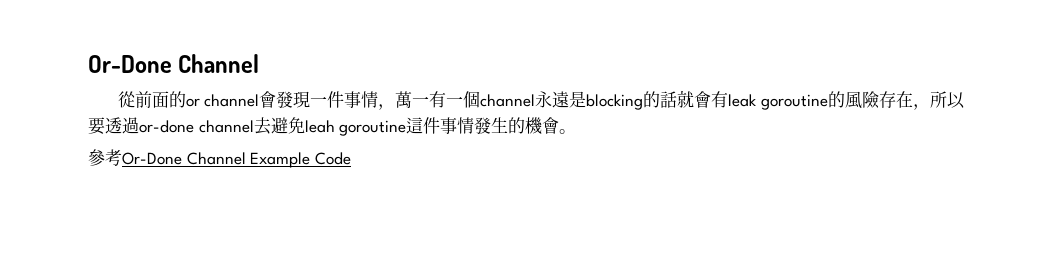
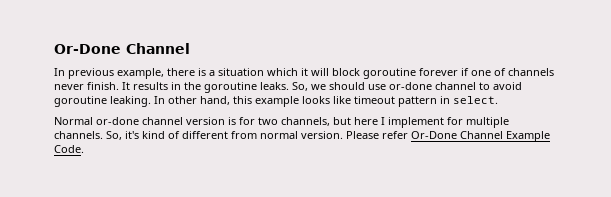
[117,90,965,110] [88,117,577,136] [88,149,122,166] 從前面的or channel會發現一件事情，萬一有一個channel永遠是blocking的話就會有leak goroutine的風險存在，所以要透過or-done channel去避免leah goroutine這件事情發生的機會。 // 參考 -> [54,68,554,79] [54,82,522,93] [54,96,498,107] [54,117,509,128] [54,131,408,140] In previous example, there is a situation which it will block goroutine forever if one of channels never finish. It results in the goroutine leaks. So, we should use or-done channel to avoid goroutine leaking. In other hand, this example looks like timeout pattern in select. // Normal or-done channel version is for two channels, but here I implement for multiple channels. So, it's kind of different from normal version. Please refer
[314,152,351,165] Code -> [54,145,84,153] Code.

